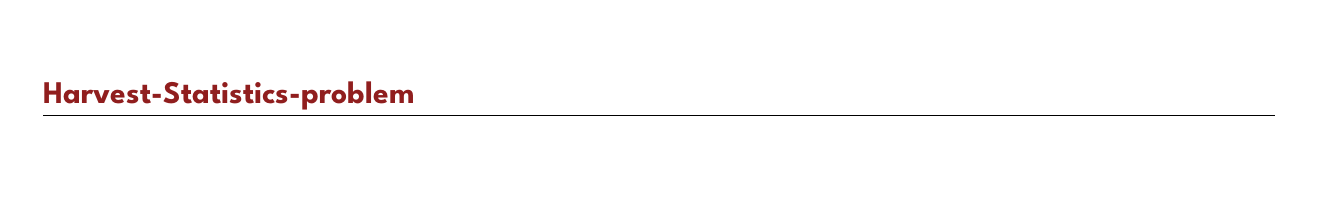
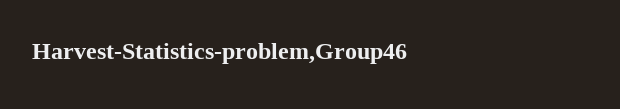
[43,81,414,110] Harvest-Statistics-problem -> [32,43,407,64] Harvest-Statistics-problem,Group46

